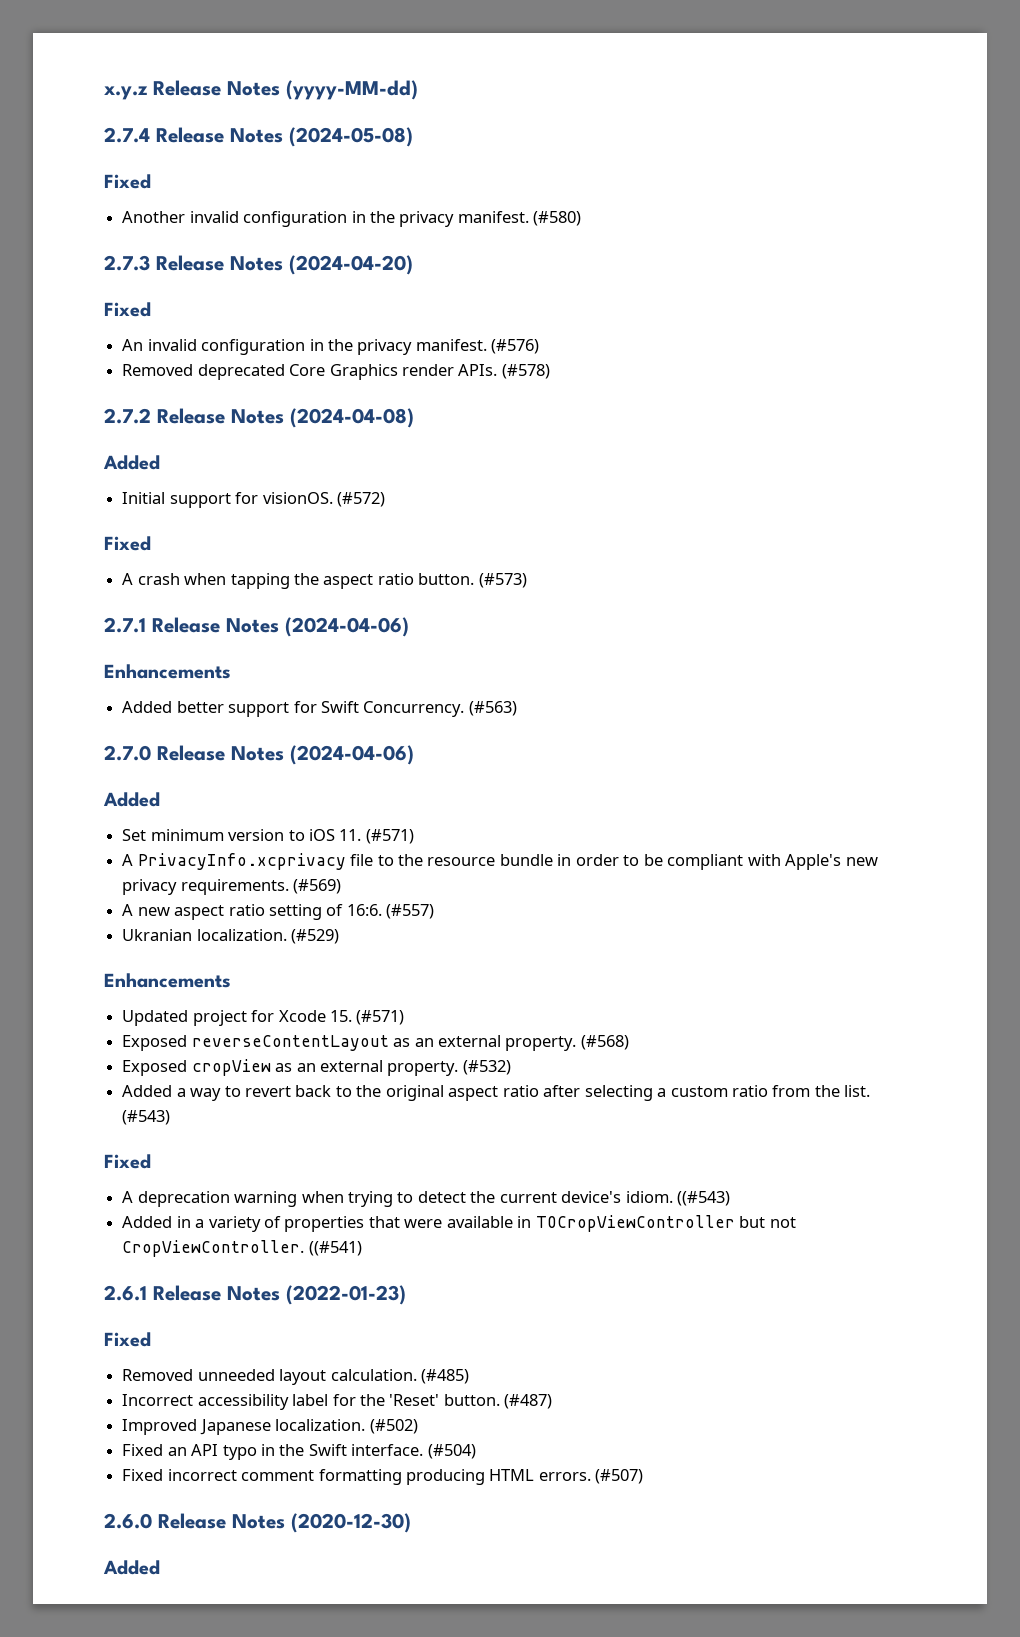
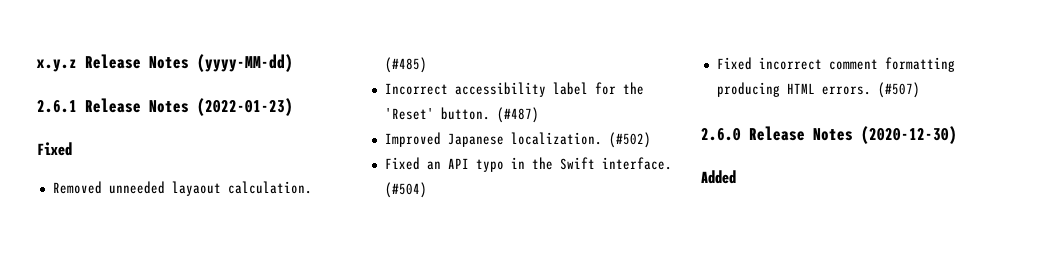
[104,127,413,147] [104,174,151,189] [122,211,582,227] [104,255,413,275] [104,302,151,317] [122,339,540,355] [122,364,550,380] [104,408,414,428] [103,455,160,470] [122,492,385,508] [104,536,151,551] [122,573,527,589] [104,617,409,637] [104,664,231,679] [122,701,517,717] [104,745,414,765] [103,792,160,807] [122,829,414,844] [122,853,878,870] [122,879,342,895] [122,904,435,920] [122,929,340,944] [104,973,231,988] [122,1010,405,1026] [122,1035,629,1051] [122,1059,511,1076] [122,1085,871,1101] [122,1110,171,1125] [104,1154,151,1169] [122,1191,731,1207] [122,1215,796,1232] [122,1240,362,1257] // 2.7.4 Release Notes (2024-05-08) // Fixed // Another invalid configuration in the privacy manifest. (#580) // 2.7.3 Release Notes (2024-04-20) // Fixed // An invalid configuration in the privacy manifest. (#576) // Removed deprecated Core Graphics render APIs. (#578) // 2.7.2 Release Notes (2024-04-08) // Added // Initial support for visionOS. (#572) // Fixed // A crash when tapping the aspect ratio button. (#573) // 2.7.1 Release Notes (2024-04-06) // Enhancements // Added better support for Swift Concurrency. (#563) // 2.7.0 Release Notes (2024-04-06) // Added // Set minimum version to iOS 11. (#571) // A PrivacyInfo.xcprivacy file to the resource bundle in order to be compliant with Apple's new privacy requirements. (#569) // A new aspect ratio setting of 16:6. (#557) // Ukranian localization. (#529) // Enhancements // Updated project for Xcode 15. (#571) // Exposed reverseContentLayout as an external property. (#568) // Exposed cropView as an external property. (#532) // Added a way to revert back to the original aspect ratio after selecting a custom ratio from the list. (#543) // Fixed // A deprecation warning when trying to detect the current device's idiom. ((#543) // Added in a variety of properties that were available in TOCropViewController but not CropViewController. ((#541) -> (293, 63) none
[279,1369,327,1385] layout -> [171,181,221,196] layaout

